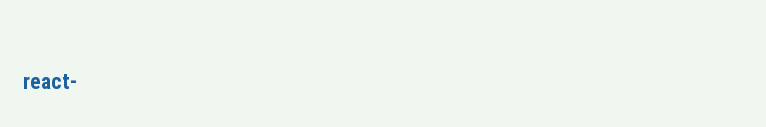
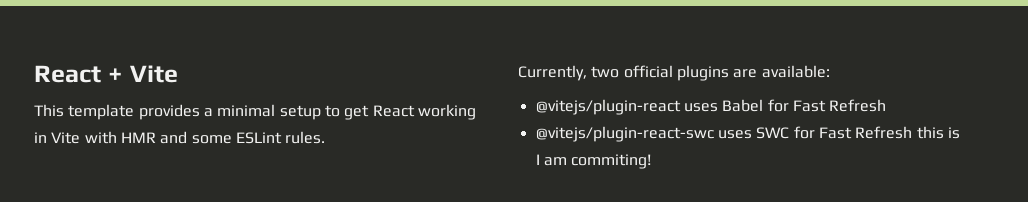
[23,74,77,89] react- -> [34,65,178,83] [34,104,476,120] [34,131,326,144] [518,65,830,81] [535,99,887,115] [535,126,960,142] [535,154,652,169] React + Vite // This template provides a minimal setup to get React working in Vite with HMR and some ESLint rules. // Currently, two official plugins are available: // @vitejs/plugin-react uses Babel for Fast Refresh // @vitejs/plugin-react-swc uses SWC for Fast Refresh this is I am commiting!

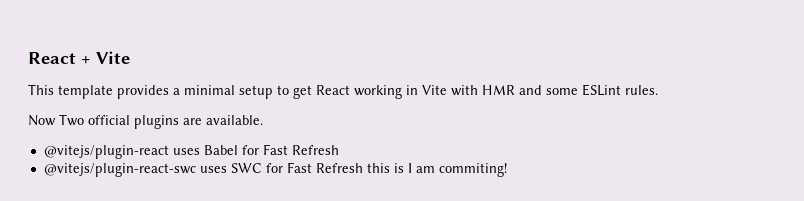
[518,65,620,81] Currently, two -> [28,114,84,126] Now Two
[761,65,830,78] available: -> [206,115,263,125] available.

